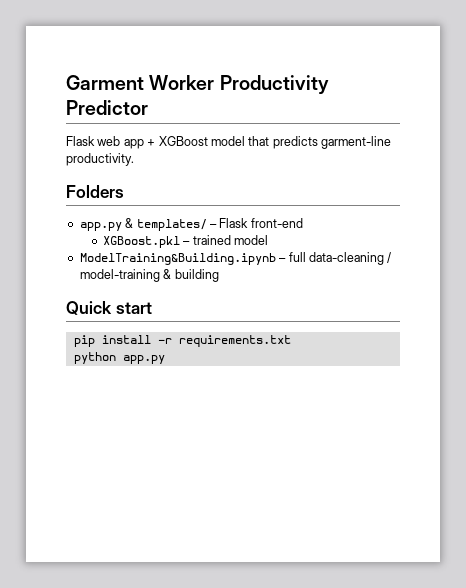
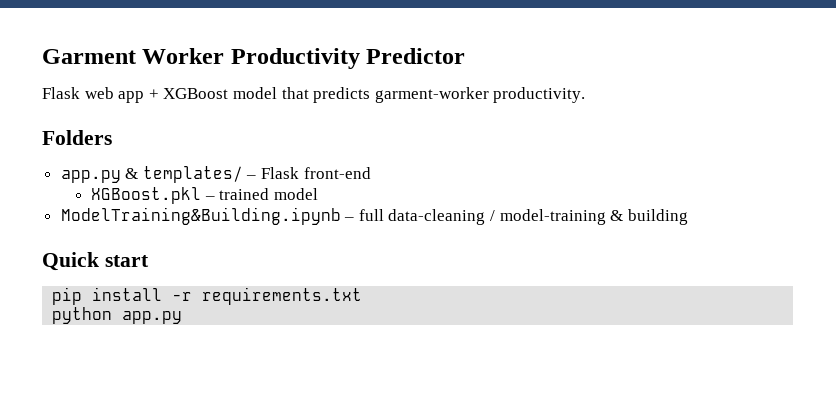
[321,136,391,149] garment-line -> [374,87,489,103] garment-worker

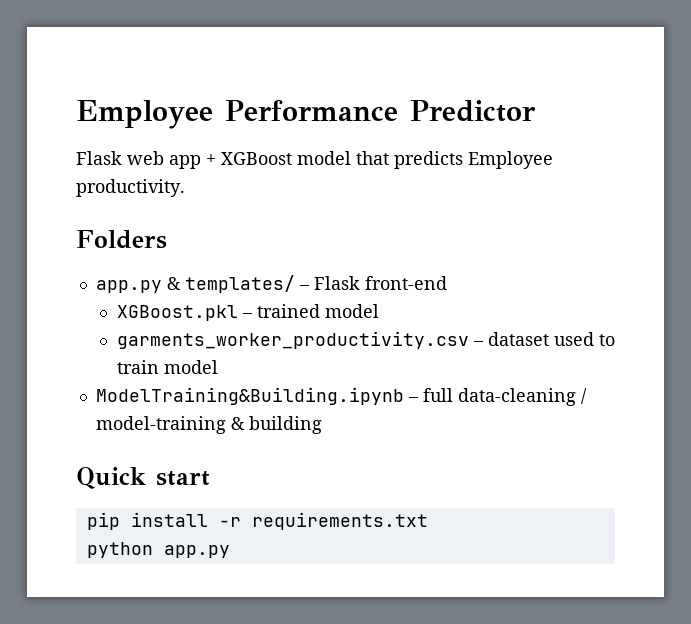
[42,48,360,69] Garment Worker Productivity -> [76,100,398,129] Employee Performance
[374,87,489,103] garment-worker -> [468,151,553,169] Employee
(318, 194) none -> [116,331,615,349] [116,360,218,374] // garments_worker_productivity.csv – dataset used to train model

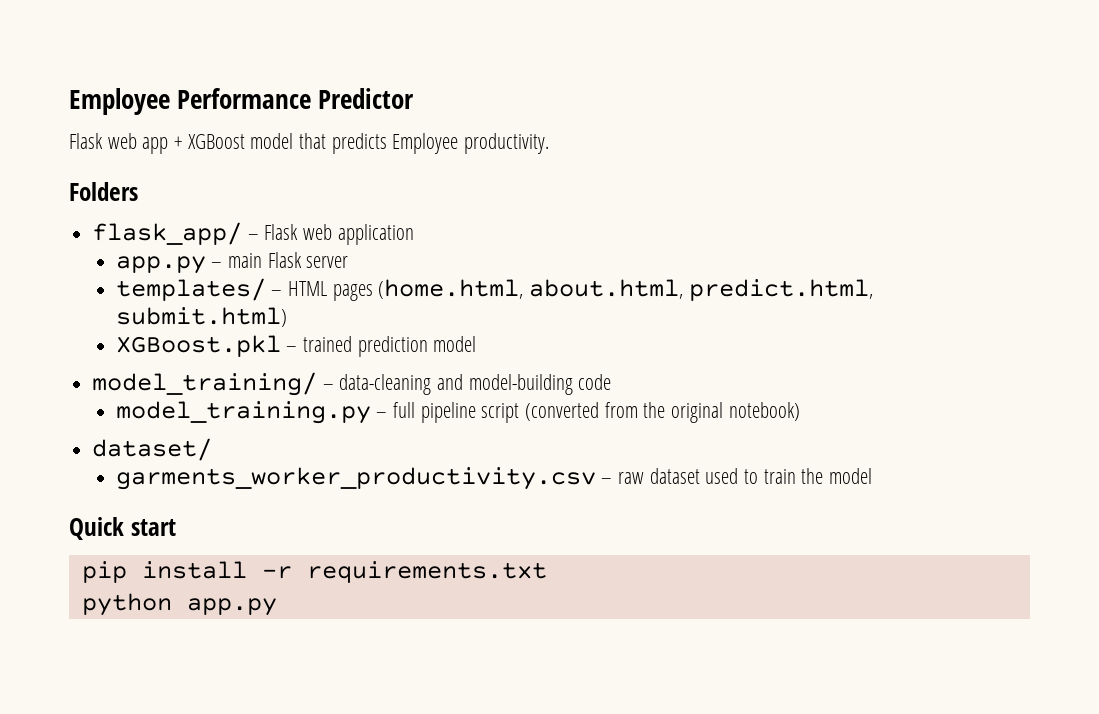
[95,275,447,293] app.py & templates/ – Flask front-end -> [92,222,414,245] [115,252,349,274] [115,278,873,301] [115,307,287,327] flask_app/ – Flask web application // app.py – main Flask server // templates/ – HTML pages (home.html, about.html, predict.html, submit.html)
[324,304,379,318] model -> [357,336,477,357] [92,372,612,396] [115,401,800,424] [92,438,213,461] prediction model // model_training/ – data-cleaning and model-building code // model_training.py – full pipeline script (converted from the original notebook) // dataset/
(484, 343) none -> [618,472,645,484] raw
[163,360,218,374] [95,387,587,406] [95,416,322,434] model // ModelTraining&Building.ipynb – full data-cleaning / model-training & building -> [801,468,873,484] the model

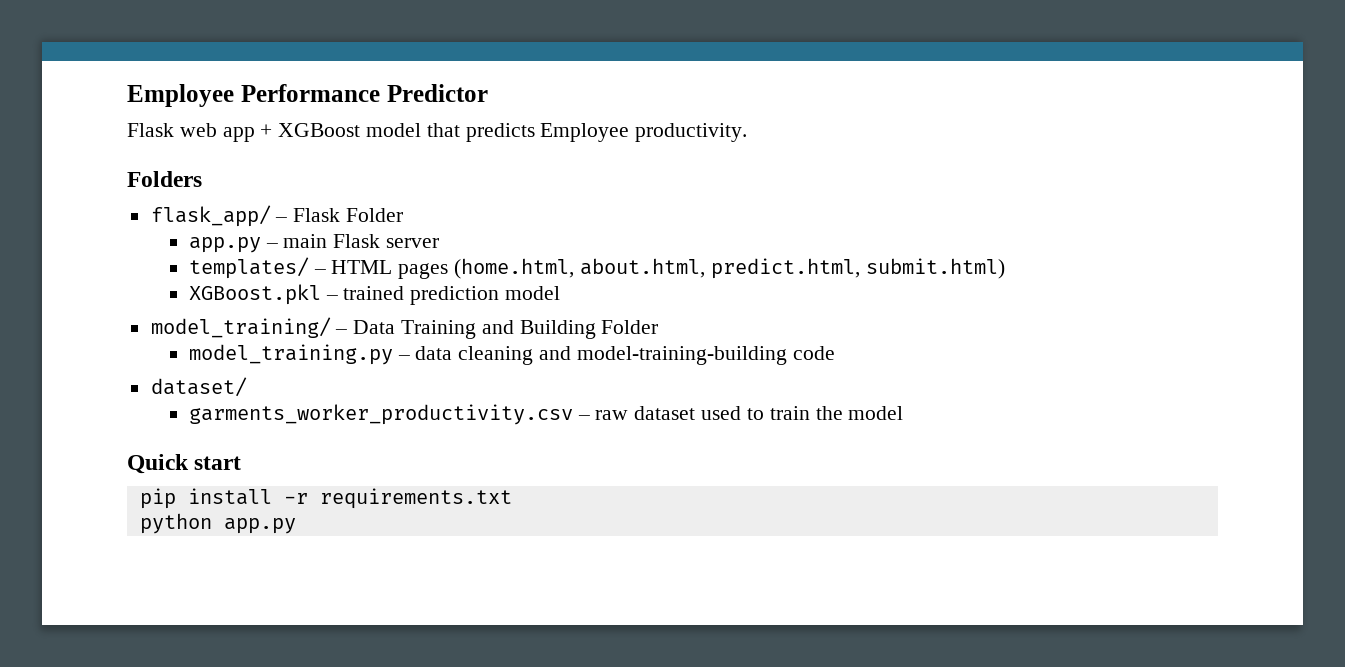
[303,224,414,245] web application -> [346,208,404,222] Folder
[339,374,612,395] [115,401,800,424] data-cleaning and model-building code // model_training.py – full pipeline script (converted from the original notebook) -> [353,320,659,339] [188,344,835,365] Data Training and Building Folder // model_training.py – data cleaning and model-training-building code

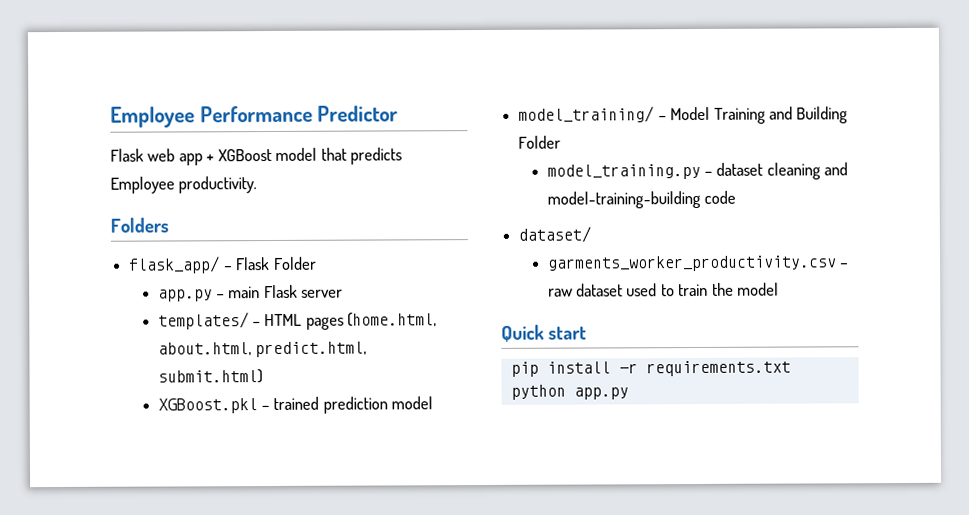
[353,320,396,334] Data -> [670,106,711,121] Model
[415,346,453,360] data -> [716,162,764,176] dataset

